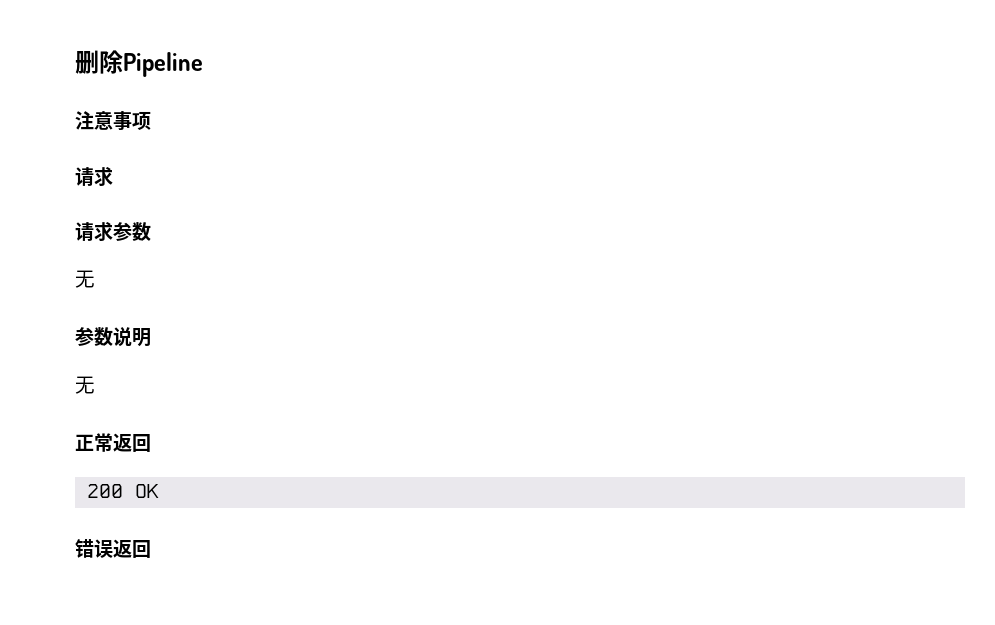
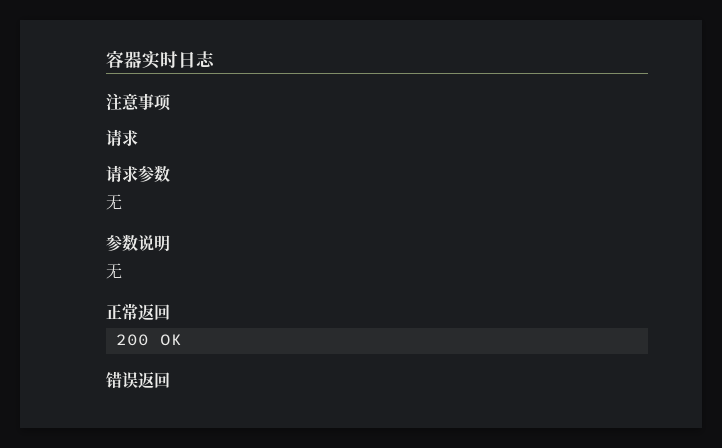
[75,50,203,77] 删除Pipeline -> [106,50,215,69] 容器实时日志

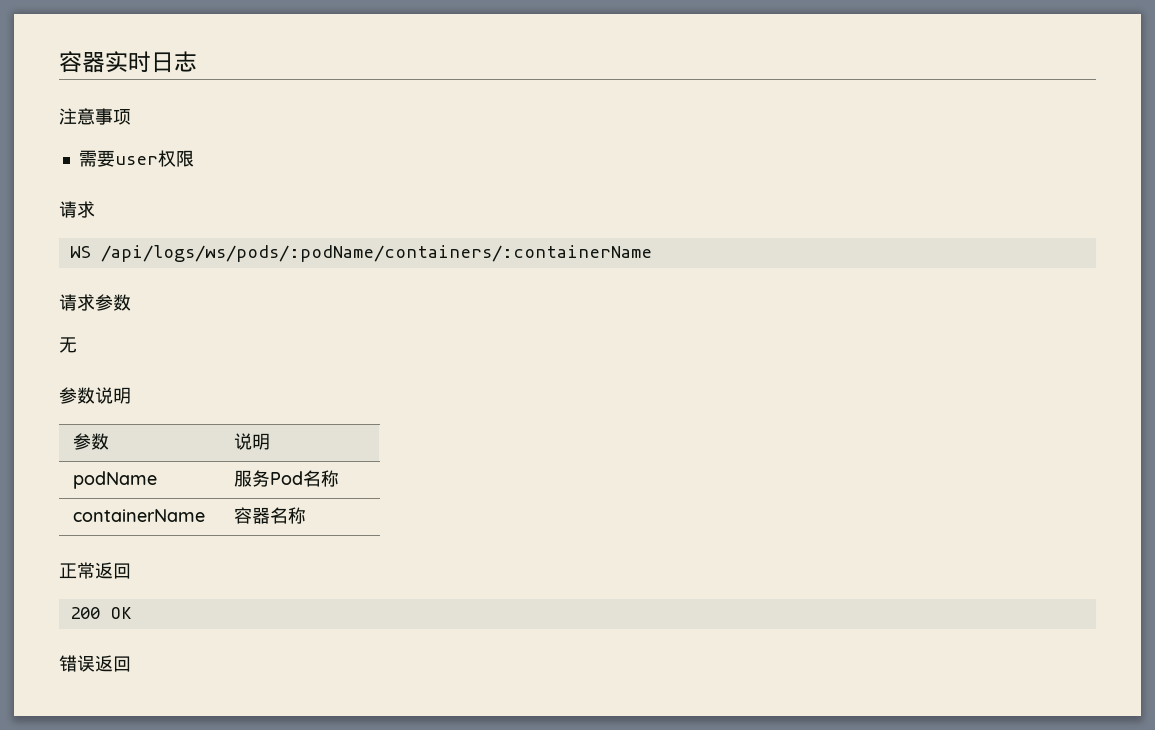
[106,129,138,147] // 请求 -> [78,150,194,167] [59,201,95,218] [69,245,652,262] // 需要user权限 // 请求 // WS /api/logs/ws/pods/:podName/containers/:containerName
[106,263,122,279] // 无 -> [73,433,110,450] [234,433,271,450] [73,471,158,489] [234,470,340,487] [73,509,206,522] [234,507,307,524] // 参数 | 说明 // podName | 服务Pod名称 // containerName | 容器名称

